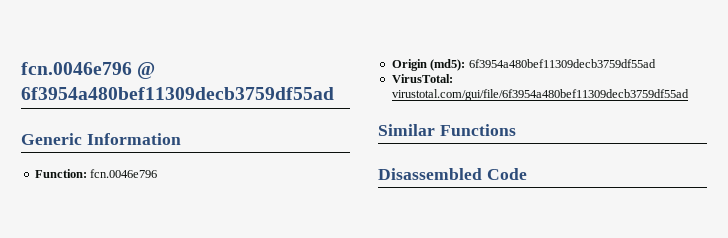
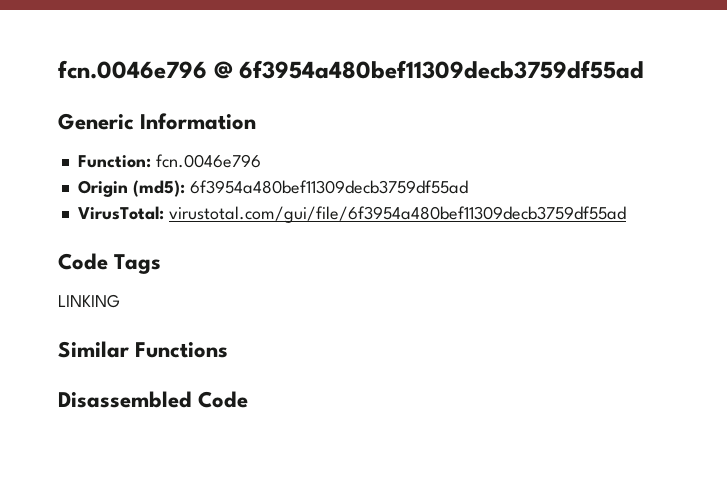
(689, 95) none -> [58,253,162,274] [58,294,120,308] // Code Tags // LINKING

